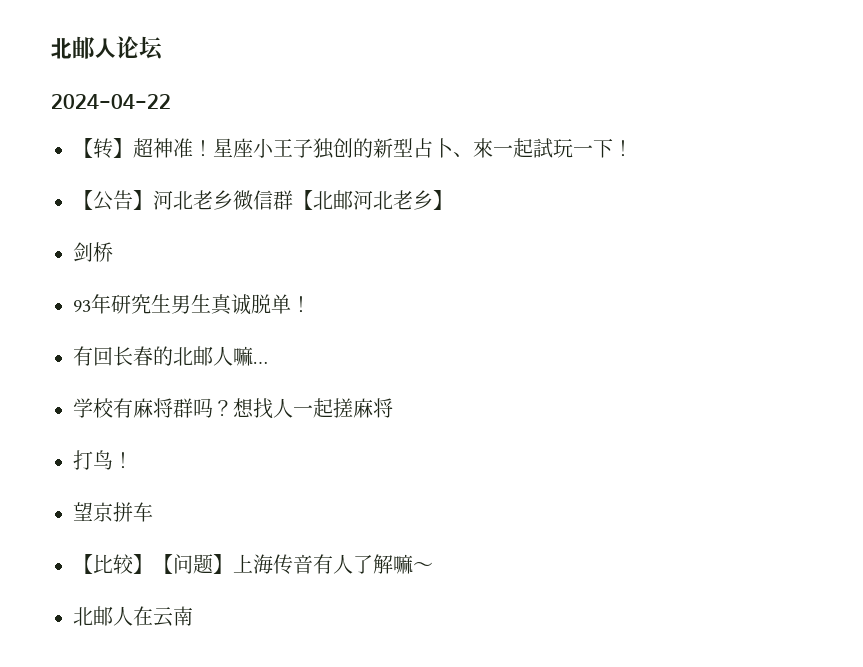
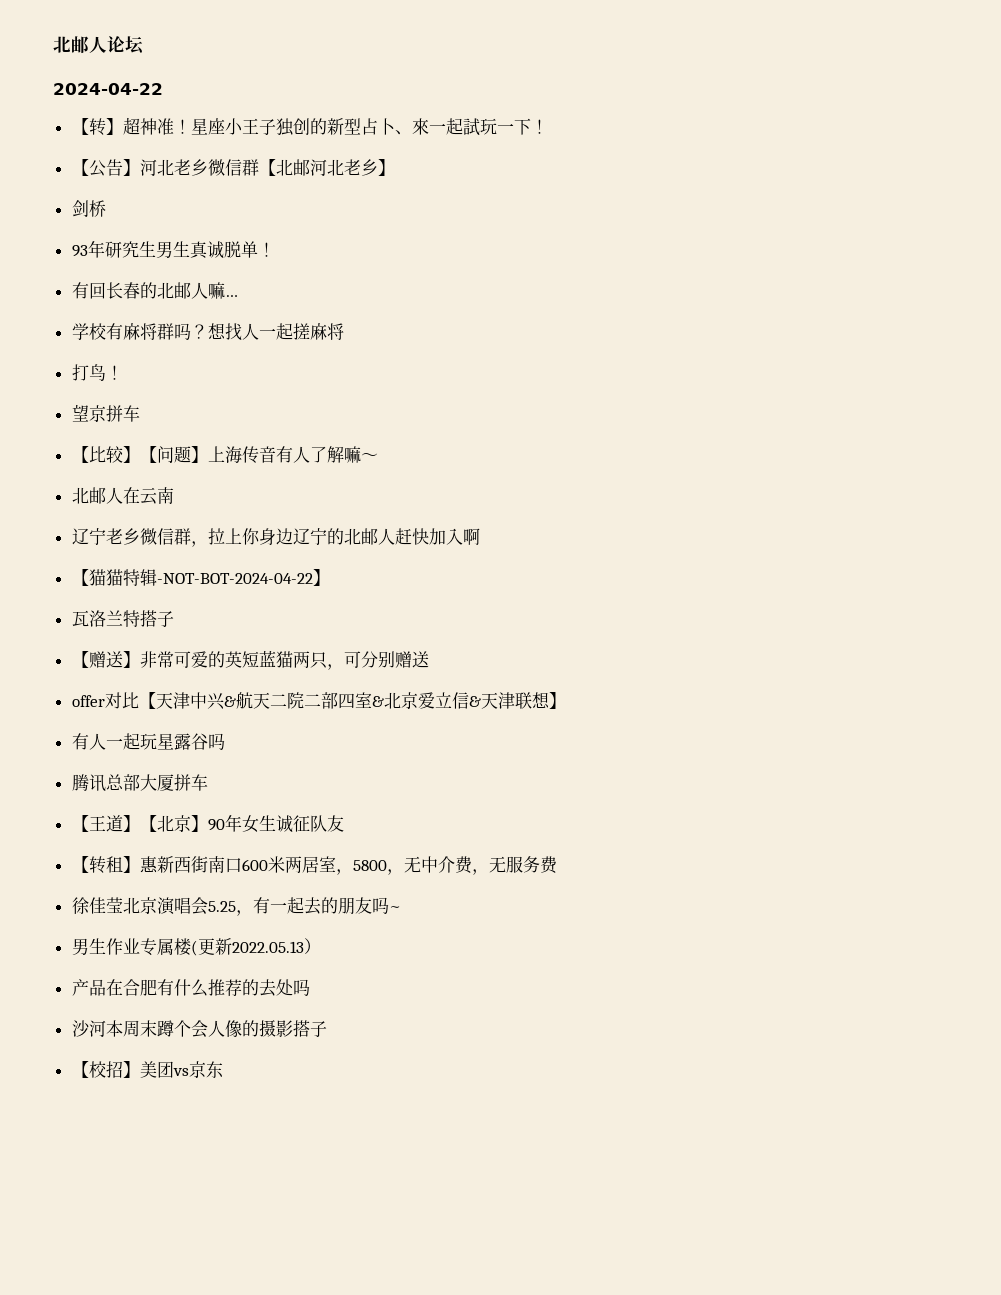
(193, 616) none -> [71,528,480,547] [71,569,330,587] [71,610,174,628] [71,650,429,670] [71,692,566,710] [71,733,225,750] [71,774,208,792] [71,814,344,833] [71,856,558,875] [71,897,401,916] [71,938,321,956] [71,979,310,997] [71,1020,327,1038] [71,1061,223,1078] // 辽宁老乡微信群，拉上你身边辽宁的北邮人赶快加入啊 // 【猫猫特辑-NOT-BOT-2024-04-22】 // 瓦洛兰特搭子 // 【赠送】非常可爱的英短蓝猫两只，可分别赠送 // offer对比【天津中兴&航天二院二部四室&北京爱立信&天津联想】 // 有人一起玩星露谷吗 // 腾讯总部大厦拼车 // 【王道】【北京】90年女生诚征队友 // 【转租】惠新西街南口600米两居室，5800，无中介费，无服务费 // 徐佳莹北京演唱会5.25，有一起去的朋友吗~ // 男生作业专属楼(更新2022.05.13） // 产品在合肥有什么推荐的去处吗 // 沙河本周末蹲个会人像的摄影搭子 // 【校招】美团vs京东

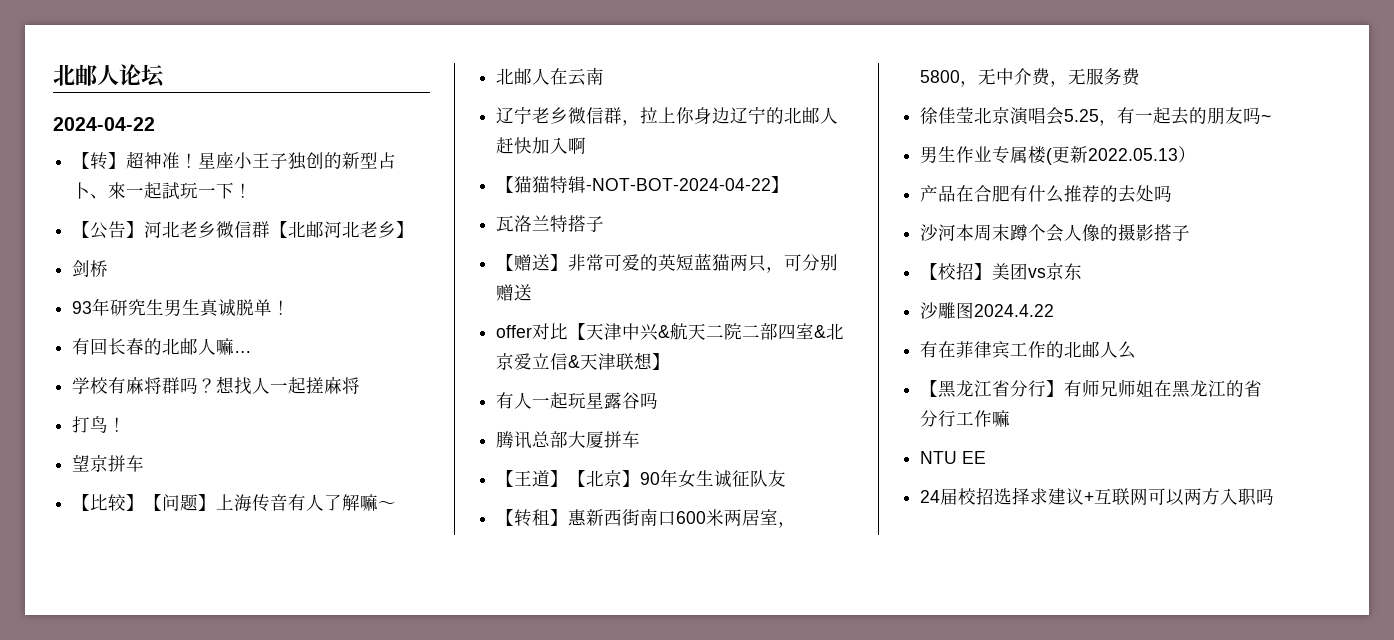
(223, 1069) none -> [920,302,1055,319] [920,341,1137,359] [920,379,1263,398] [920,410,1011,427] [920,451,987,464] [920,487,1275,506] // 沙雕图2024.4.22 // 有在菲律宾工作的北邮人么 // 【黑龙江省分行】有师兄师姐在黑龙江的省分行工作嘛 // NTU EE // 24届校招选择求建议+互联网可以两方入职吗

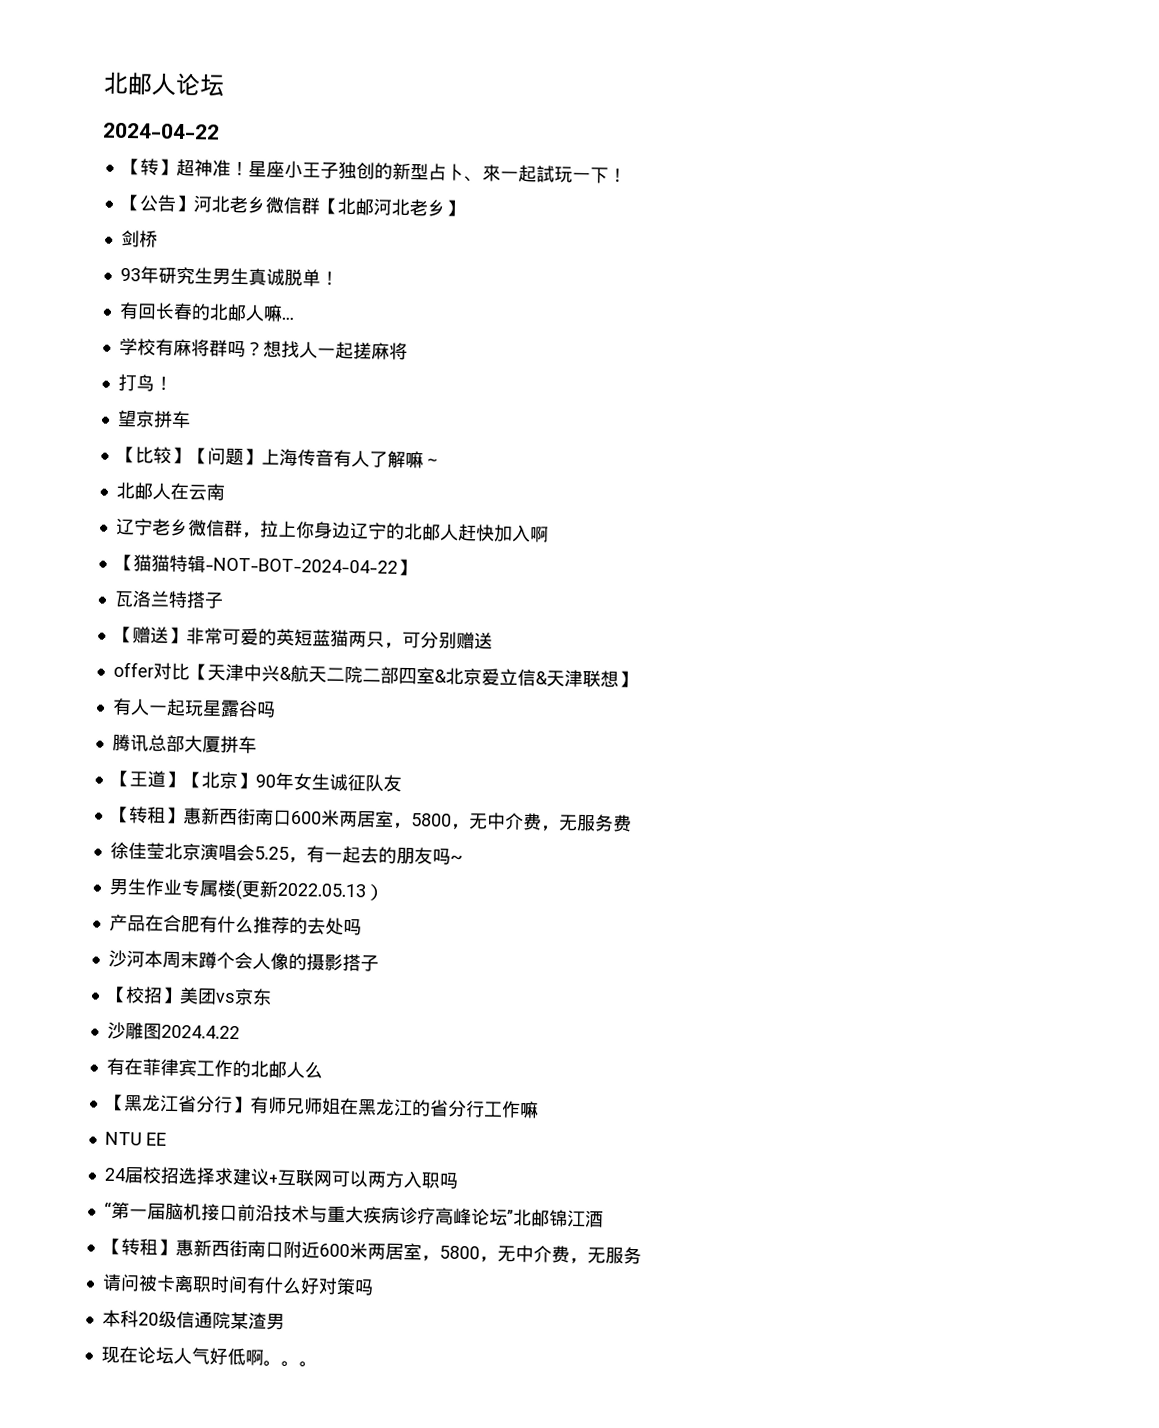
(1275, 496) none -> [103,1201,604,1228] [102,1237,642,1265] [101,1273,374,1296] [101,1309,285,1330] [100,1346,318,1368] // “第一届脑机接口前沿技术与重大疾病诊疗高峰论坛”北邮锦江酒 // 【转租】惠新西街南口附近600米两居室，5800，无中介费，无服务 // 请问被卡离职时间有什么好对策吗 // 本科20级信通院某渣男 // 现在论坛人气好低啊。。。

